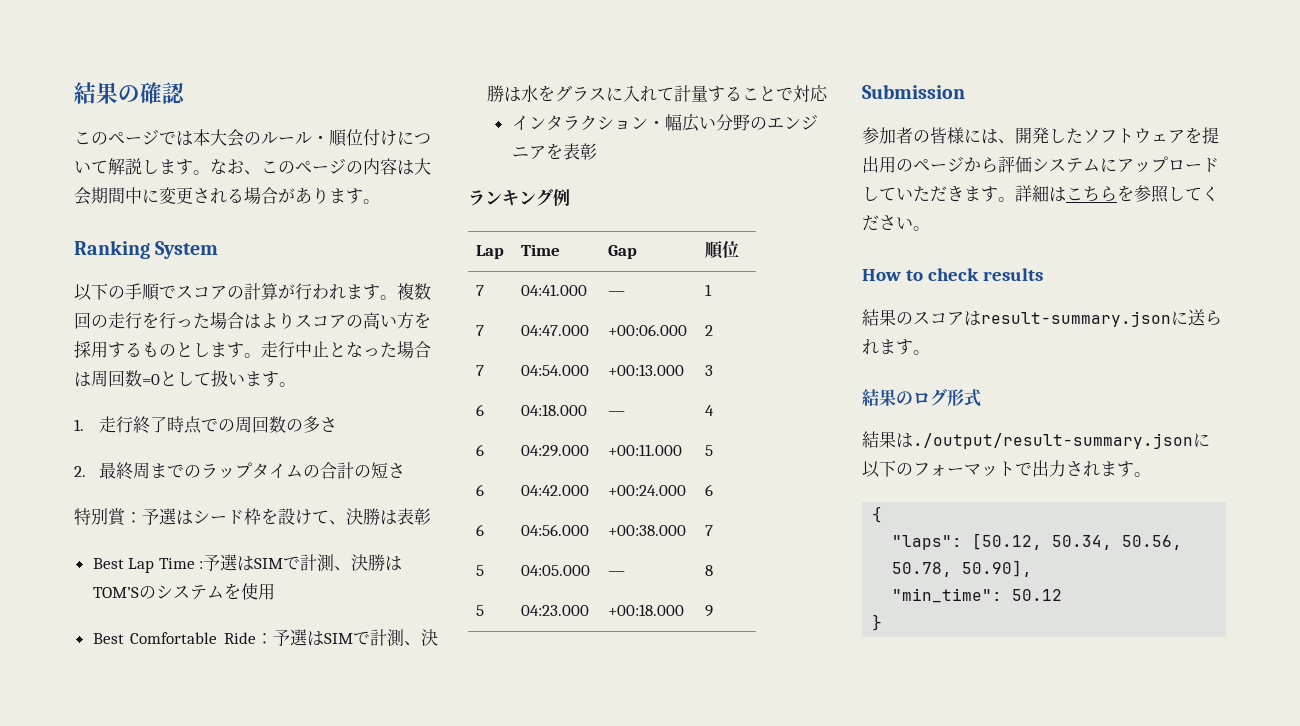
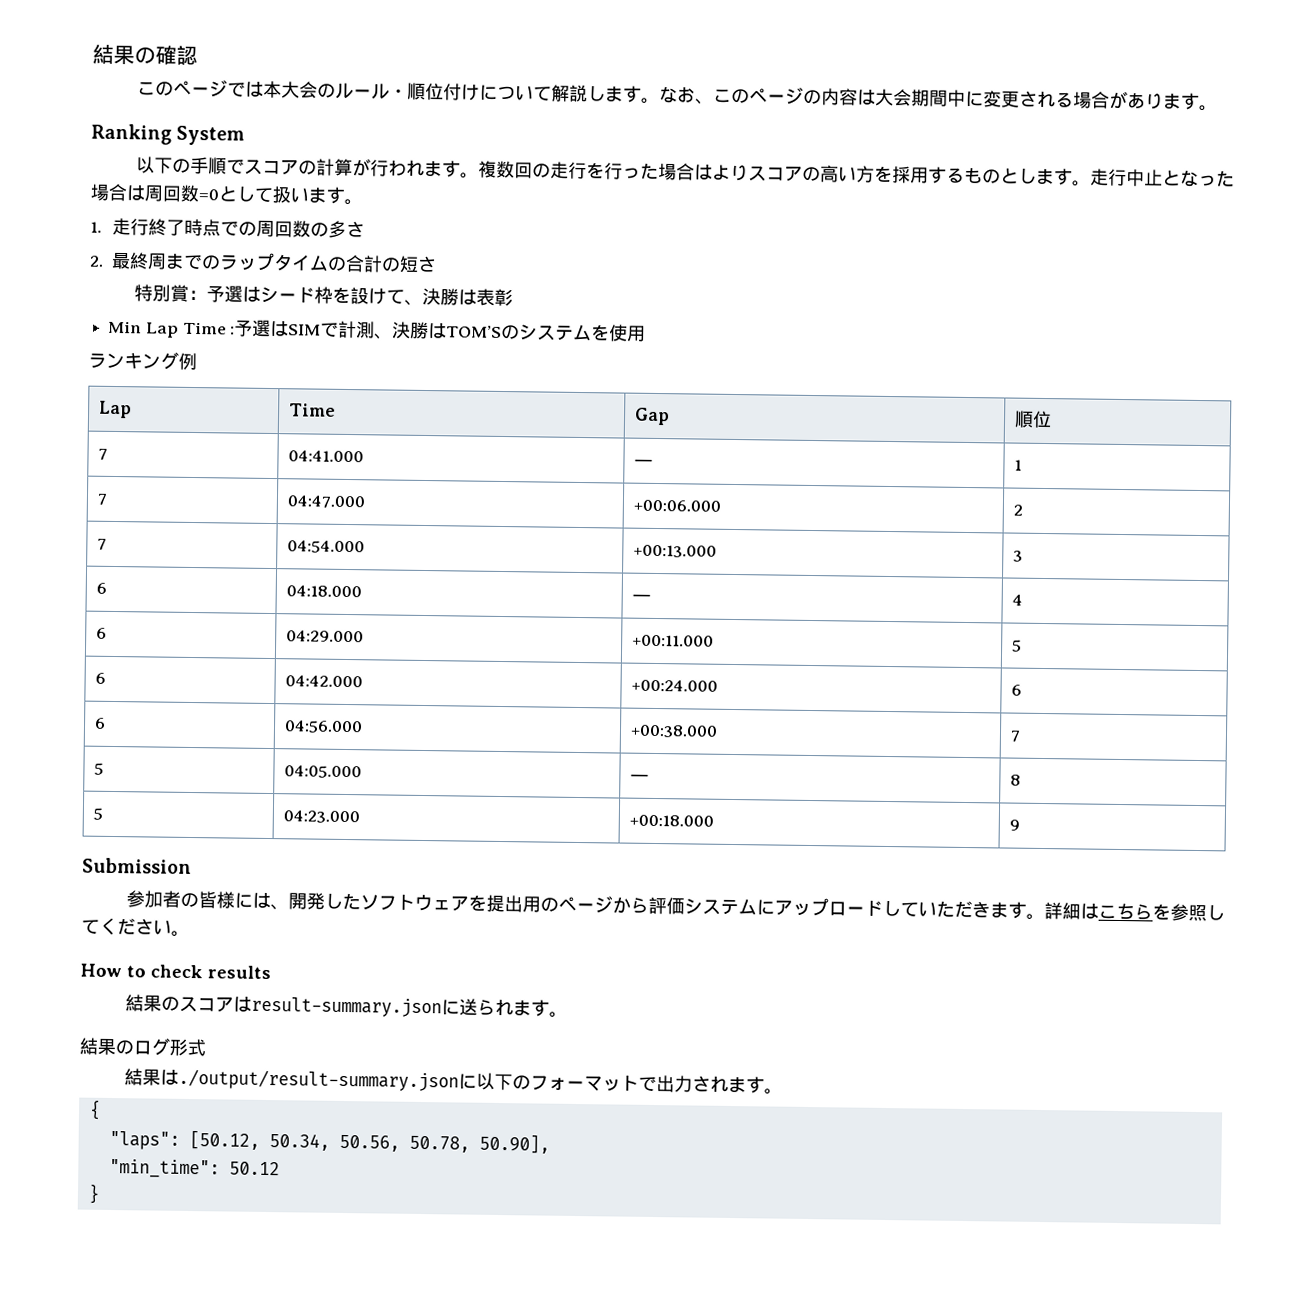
[92,558,124,569] Best -> [108,320,143,334] Min
[92,629,438,647] [486,85,828,103] [511,113,818,132] [511,143,597,160] // Best Comfortable Ride：予選はSIMで計測、決勝は水をグラスに入れて計量することで対応 // インタラクション・幅広い分野のエンジニアを表彰 -> (647, 333) none

